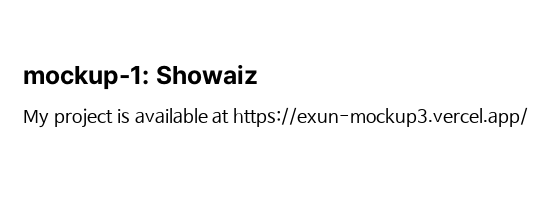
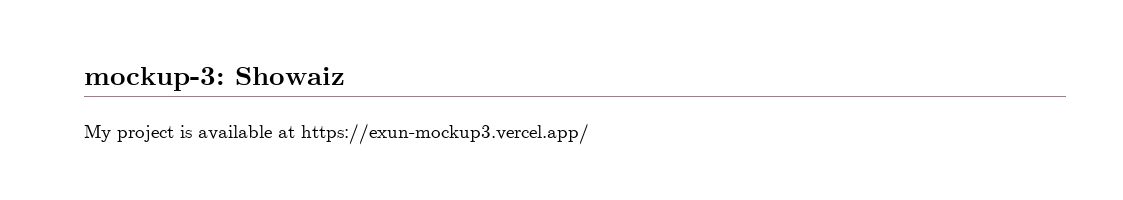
[23,65,149,90] mockup-1: -> [84,67,225,91] mockup-3:

